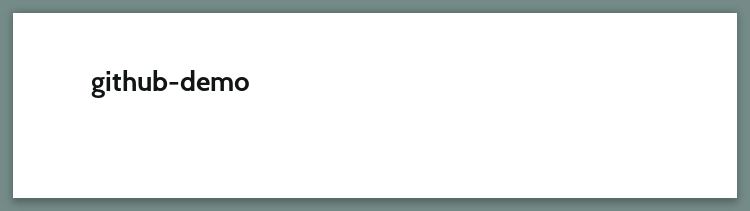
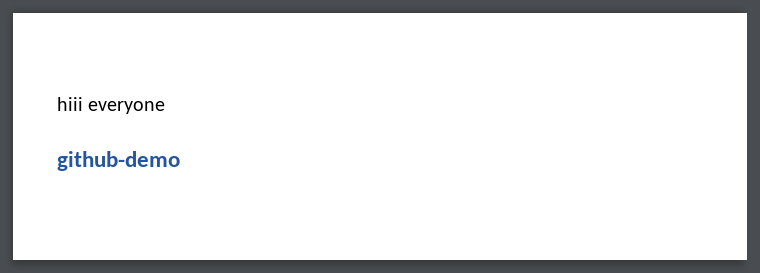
(91, 84) none -> [57,97,166,114] hiii everyone //

